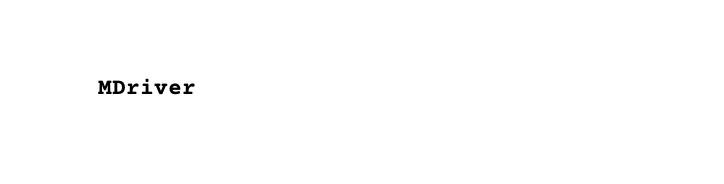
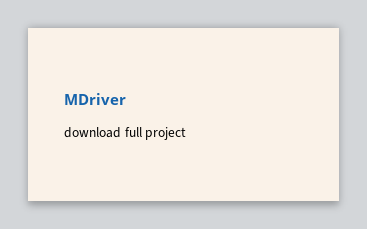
(196, 86) none -> [64,127,187,140] // download full project

